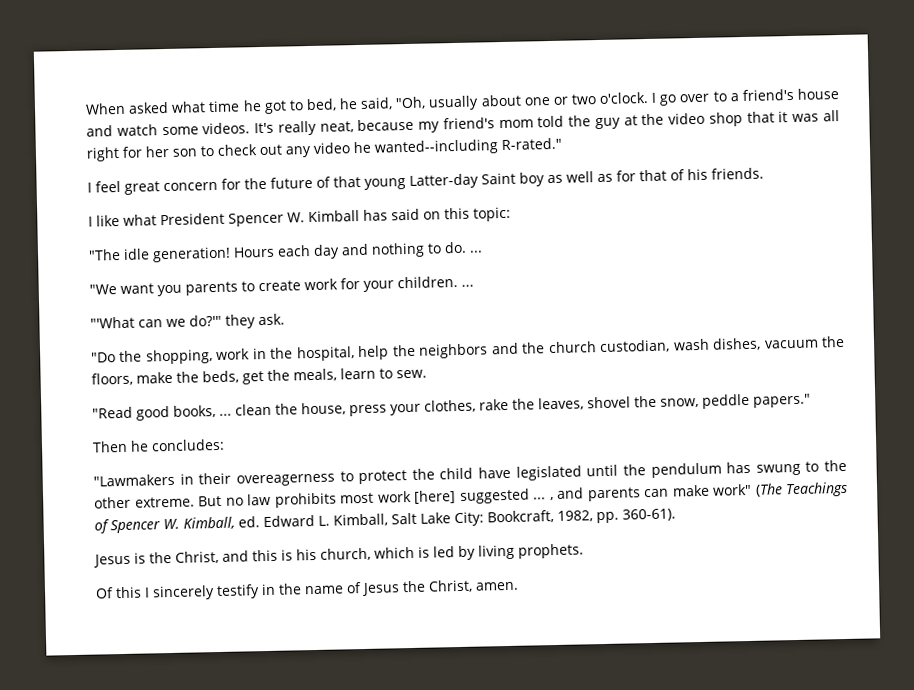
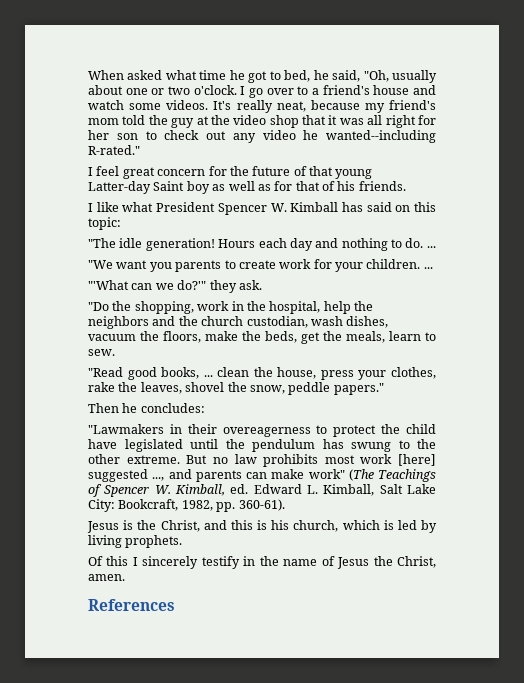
[533,497,554,501] ... , -> [152,477,165,481] ...,
(519, 586) none -> [88,599,175,611] // References

